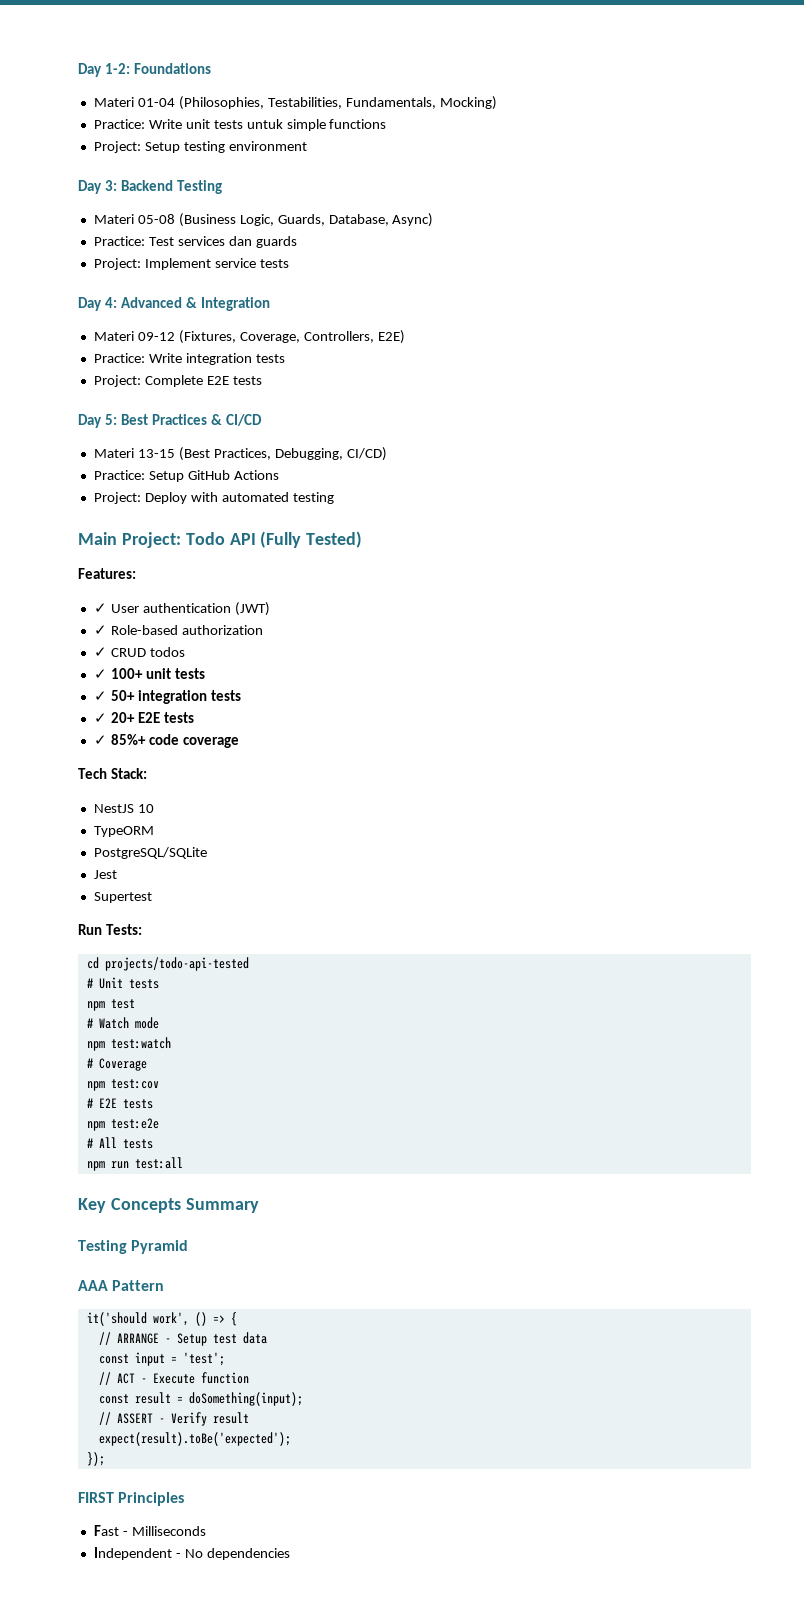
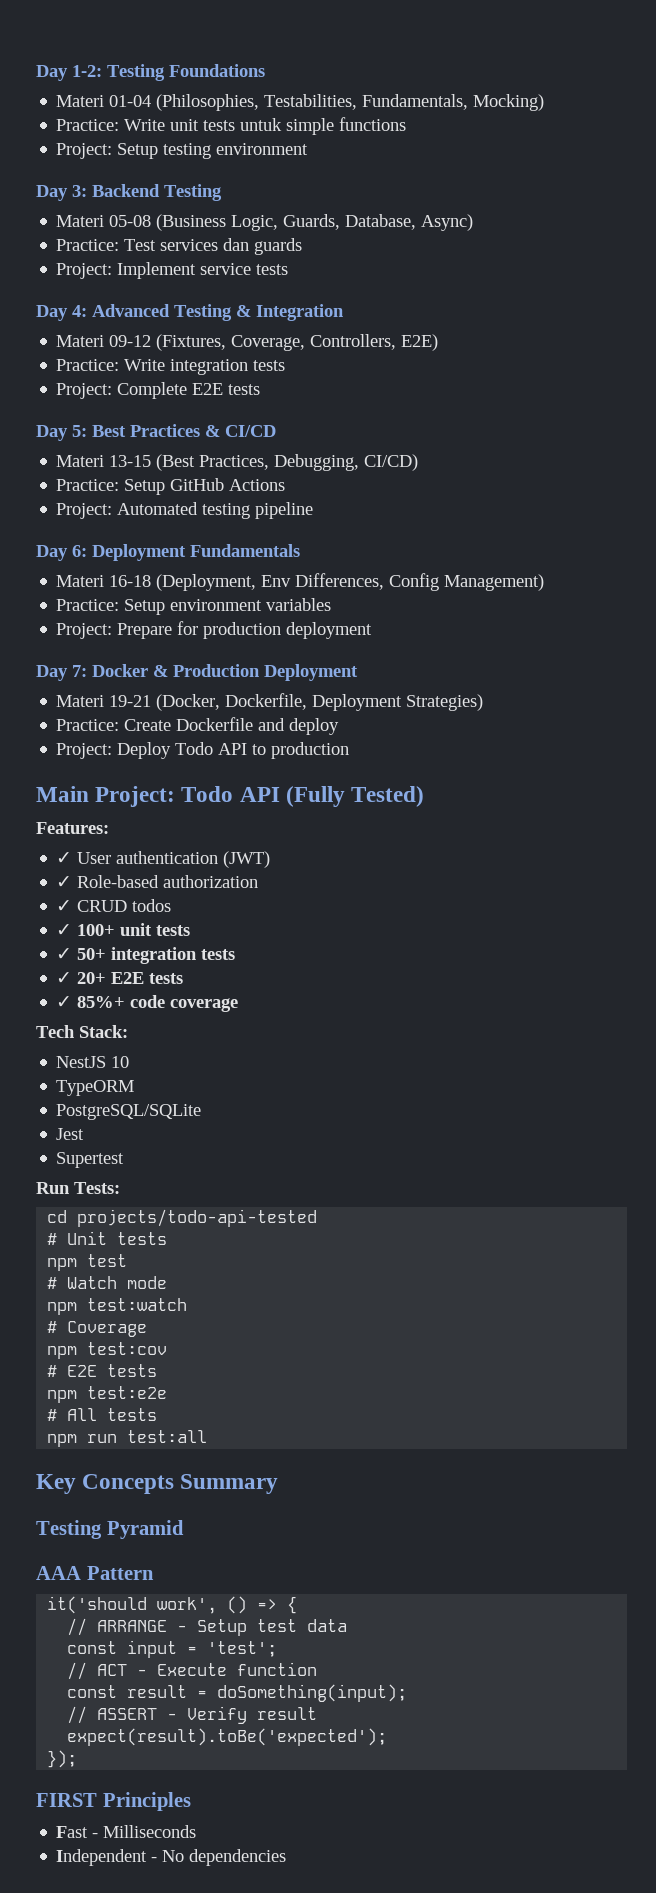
(130, 68) none -> [107,64,165,81] Testing
(182, 302) none -> [174,304,232,321] Testing
[144,492,334,504] Deploy with automated testing -> [117,502,314,519] [36,544,300,561] [56,573,545,591] [56,598,332,615] [56,621,373,639] [36,664,358,681] [56,693,484,711] [56,717,340,735] [56,742,350,759] Automated testing pipeline // Day 6: Deployment Fundamentals // Materi 16-18 (Deployment, Env Differences, Config Management) // Practice: Setup environment variables // Project: Prepare for production deployment // Day 7: Docker & Production Deployment // Materi 19-21 (Docker, Dockerfile, Deployment Strategies) // Practice: Create Dockerfile and deploy // Project: Deploy Todo API to production

